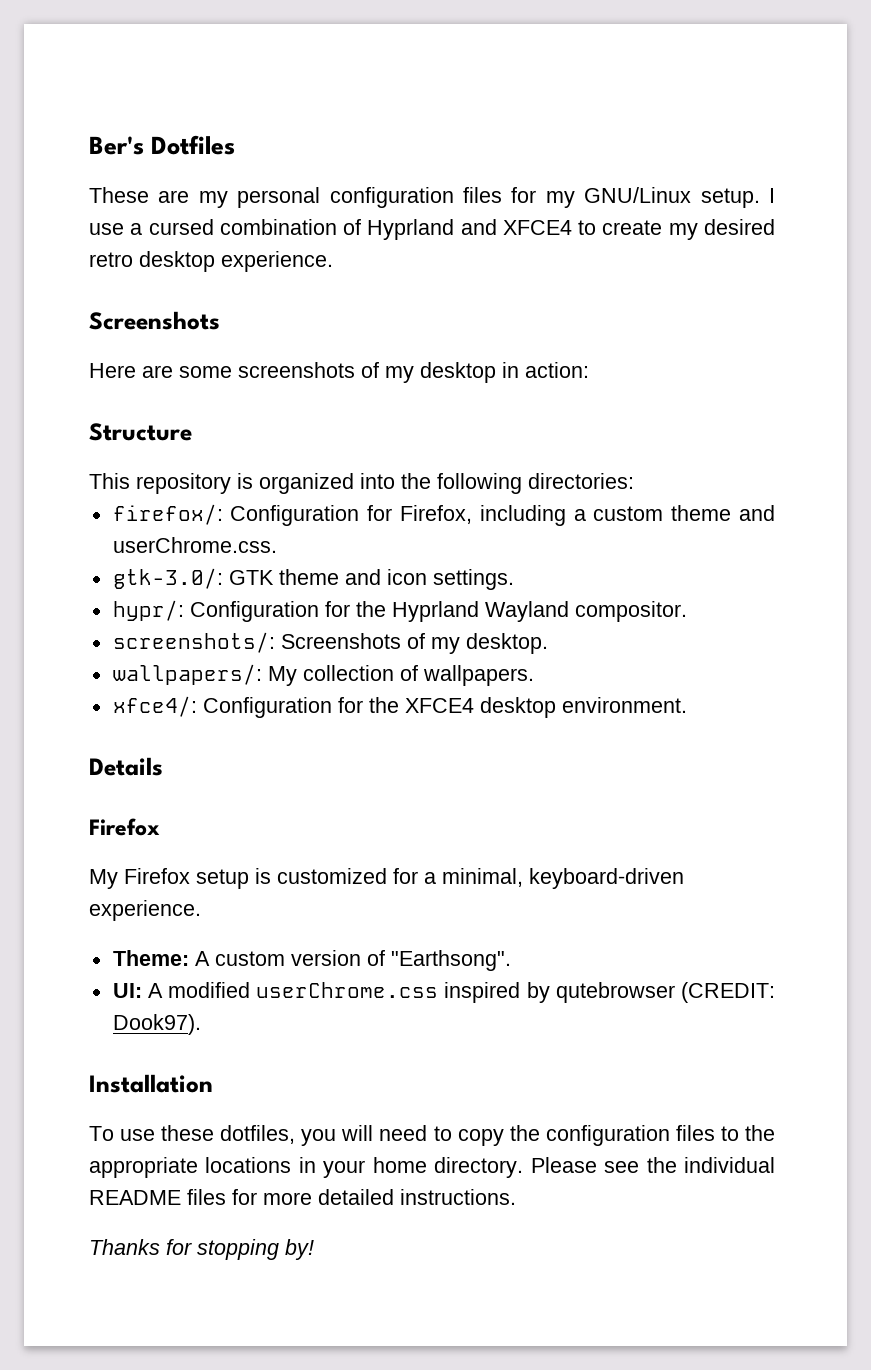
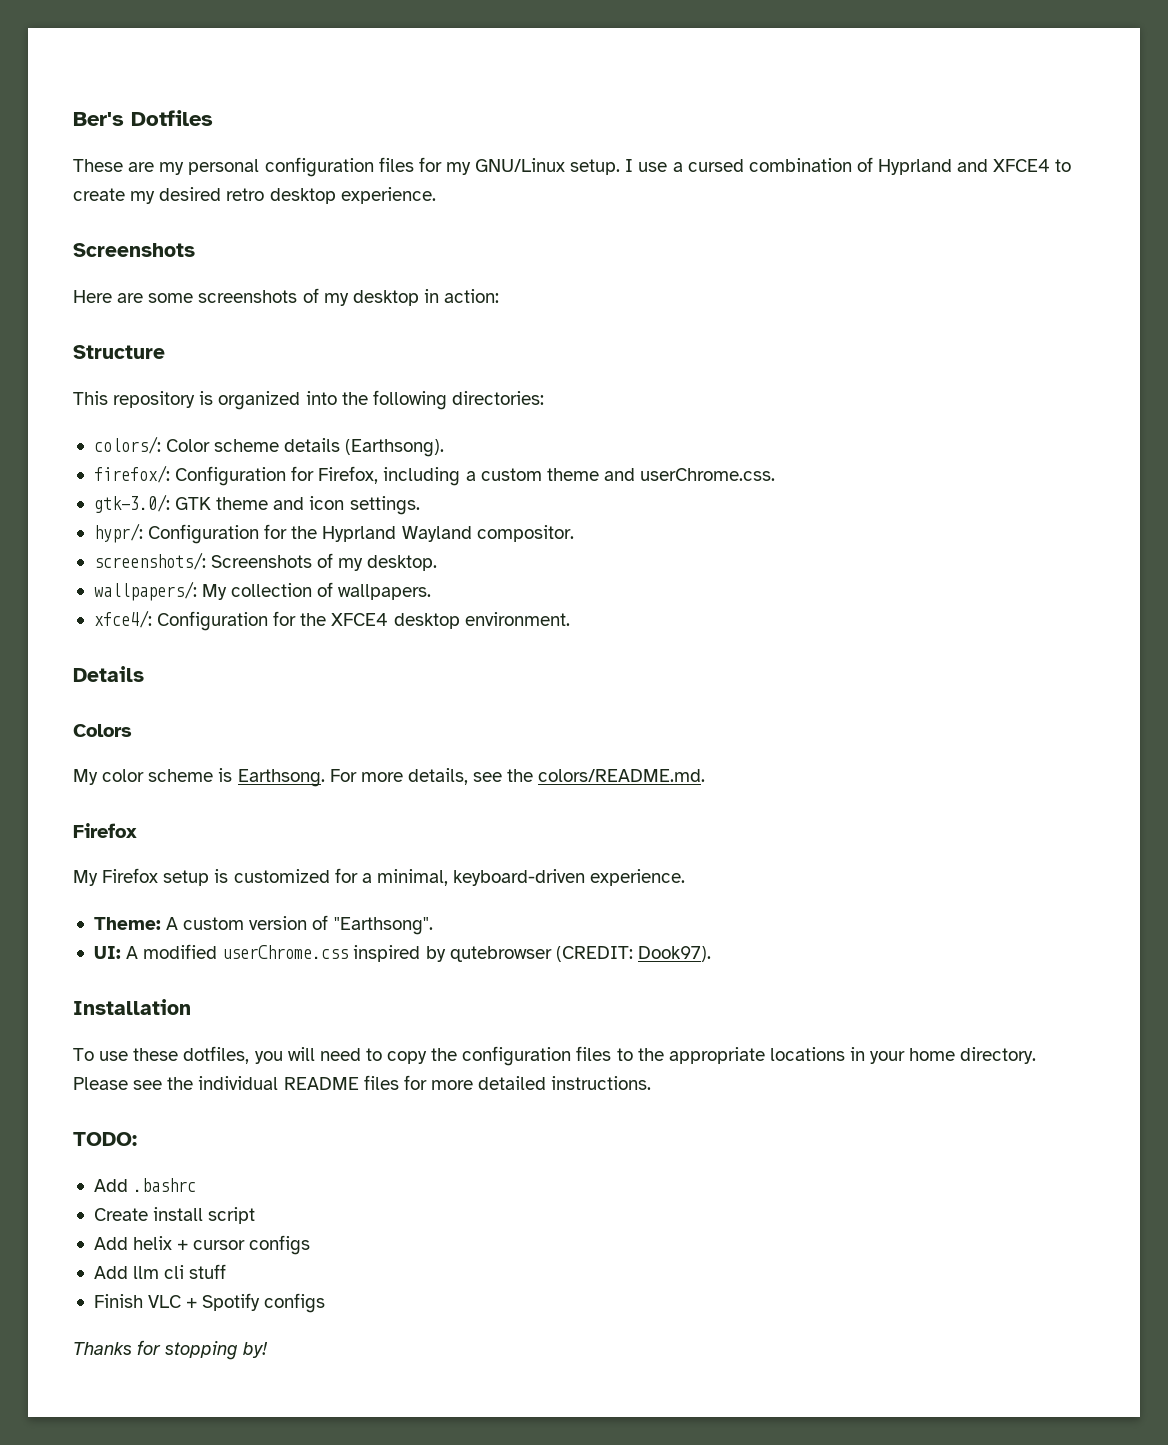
(634, 481) none -> [93,436,445,457] // colors/: Color scheme details (Earthsong).
(163, 766) none -> [73,724,132,737] [73,768,706,787] // Colors // My color scheme is Earthsong. For more details, see the colors/README.md.
(516, 1197) none -> [73,1132,137,1146] [93,1178,197,1192] [93,1207,256,1224] [93,1235,311,1255] [93,1264,227,1279] [93,1293,326,1313] // TODO: // Add .bashrc // Create install script // Add helix + cursor configs // Add llm cli stuff // Finish VLC + Spotify configs

